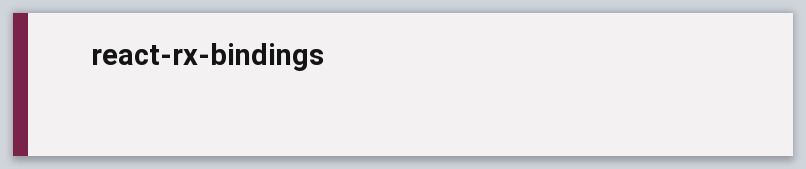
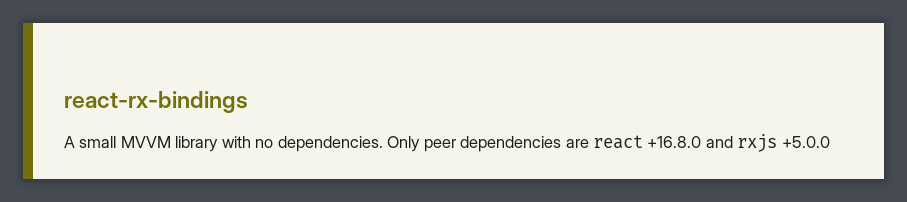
(324, 57) none -> [64,134,830,152] // A small MVVM library with no dependencies. Only peer dependencies are react +16.8.0 and rxjs +5.0.0

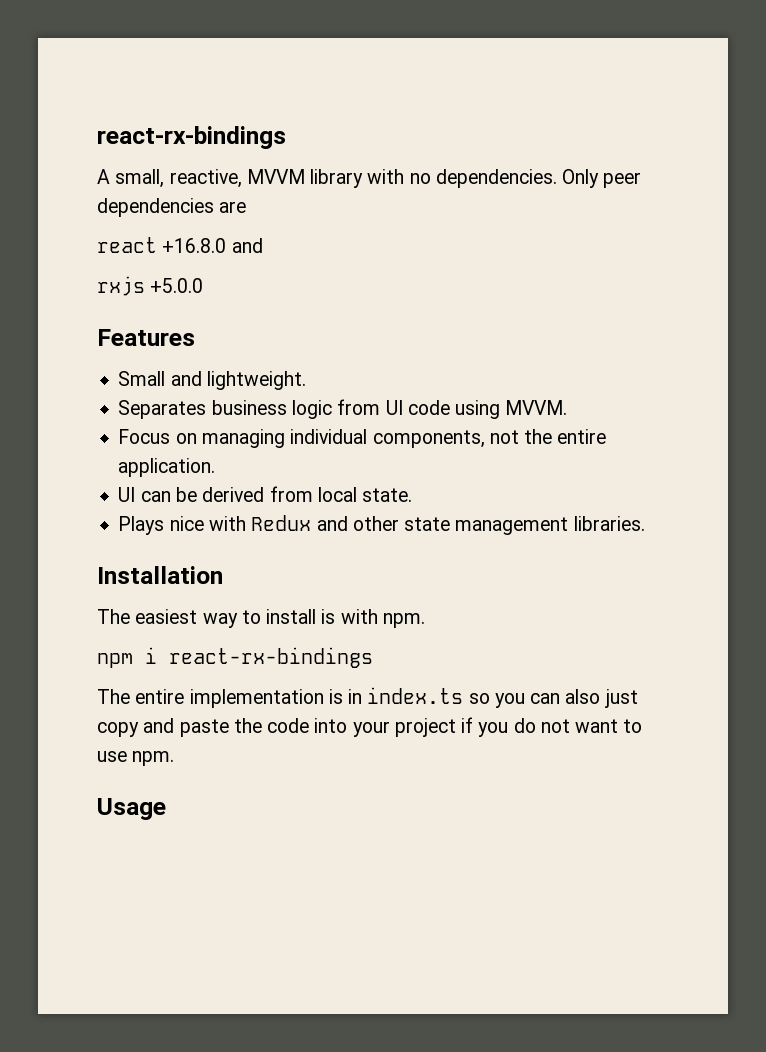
[79,136,117,148] small -> [115,169,242,188] small, reactive,
(589, 143) none -> (247, 207) //
(733, 142) none -> (263, 245) //
(830, 142) none -> [97,329,195,346] [118,371,306,390] [118,399,568,419] [118,429,607,448] [118,458,216,477] [118,486,413,502] [118,515,645,535] [97,566,223,584] [97,609,425,628] [97,647,373,668] [97,687,638,708] [97,717,643,737] [97,751,175,766] [97,798,166,820] // Features // Small and lightweight. // Separates business logic from UI code using MVVM. // Focus on managing individual components, not the entire application. // UI can be derived from local state. // Plays nice with Redux and other state management libraries. // Installation // The easiest way to install is with npm. // npm i react-rx-bindings // The entire implementation is in index.ts so you can also just copy and paste the code into your project if you do not want to use npm. // Usage

